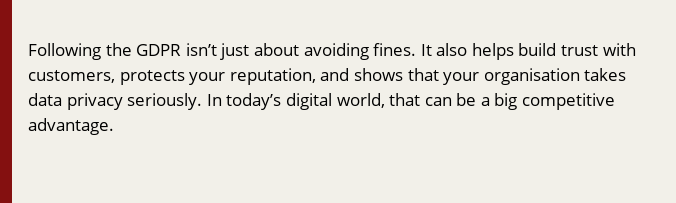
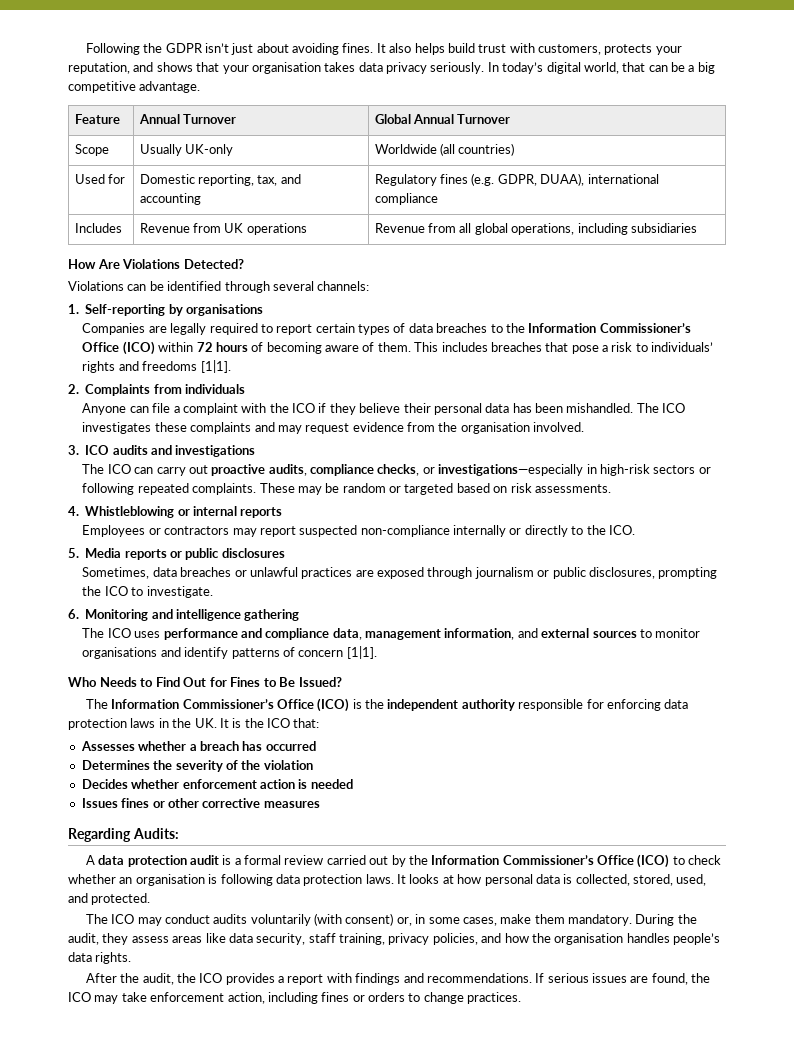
(114, 126) none -> [74,114,120,124] [138,114,237,124] [374,114,511,124] [74,144,109,156] [139,144,234,156] [374,143,515,156] [74,174,126,184] [139,174,301,186] [139,193,201,205] [374,173,659,186] [374,193,438,205] [74,223,122,233] [139,223,307,235] [374,223,697,235] [68,259,244,269] [68,281,370,293] [68,304,263,316] [82,323,691,335] [82,341,714,355] [82,360,231,373] [68,384,245,396] [82,403,686,415] [82,422,585,434] [68,445,256,457] [82,464,711,476] [82,483,611,495] [68,506,283,518] [82,525,635,537] [68,548,285,560] [82,567,718,579] [82,586,213,598] [68,609,300,621] [82,628,701,640] [82,646,377,659] [68,677,342,687] [85,698,689,712] [68,718,320,730] [80,741,316,751] [81,760,313,772] [81,779,353,789] [81,798,320,808] [68,828,179,842] [85,854,722,868] [68,874,707,886] [68,893,151,905] [85,913,697,926] [68,933,720,945] [68,952,132,964] [85,973,711,985] [68,992,522,1004] // Feature | Annual Turnover | Global Annual Turnover // Scope | Usually UK-only | Worldwide (all countries) // Used for | Domestic reporting, tax, and accounting | Regulatory fines (e.g. GDPR, DUAA), international compliance // Includes | Revenue from UK operations | Revenue from all global operations, including subsidiaries // How Are Violations Detected? // Violations can be identified through several channels: // 1. Self-reporting by organisations // Companies are legally required to report certain types of data breaches to the Information Commissioner’s Office (ICO) within 72 hours of becoming aware of them. This includes breaches that pose a risk to individuals’ rights and freedoms [1|1]. // 2. Complaints from individuals // Anyone can file a complaint with the ICO if they believe their personal data has been mishandled. The ICO investigates these complaints and may request evidence from the organisation involved. // 3. ICO audits and investigations // The ICO can carry out proactive audits, compliance checks, or investigations—especially in high-risk sectors or following repeated complaints. These may be random or targeted based on risk assessments. // 4. Whistleblowing or internal reports // Employees or contractors may report suspected non-compliance internally or directly to the ICO. // 5. Media reports or public disclosures // Sometimes, data breaches or unlawful practices are exposed through journalism or public disclosures, prompting the ICO to investigate. // 6. Monitoring and intelligence gathering // The ICO uses performance and compliance data, management information, and external sources to monitor organisations and identify patterns of concern [1|1]. // Who Needs to Find Out for Fines to Be Issued? // The Information Commissioner’s Office (ICO) is the independent authority responsible for enforcing data protection laws in the UK. It is the ICO that: // Assesses whether a breach has occurred // Determines the severity of the violation // Decides whether enforcement action is needed // Issues fines or other corrective measures // Regarding Audits: // A data protection audit is a formal review carried out by the Information Commissioner’s Office (ICO) to check whether an organisation is following data protection laws. It looks at how personal data is collected, stored, used, and protected. // The ICO may conduct audits voluntarily (with consent) or, in some cases, make them mandatory. During the audit, they assess areas like data security, staff training, privacy policies, and how the organisation handles people’s data rights. // After the audit, the ICO provides a report with findings and recommendations. If serious issues are found, the ICO may take enforcement action, including fines or orders to change practices.

